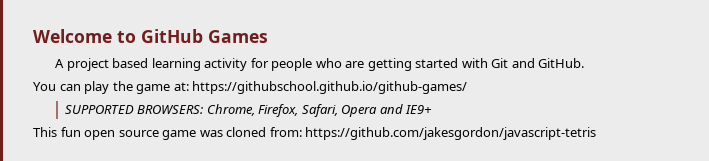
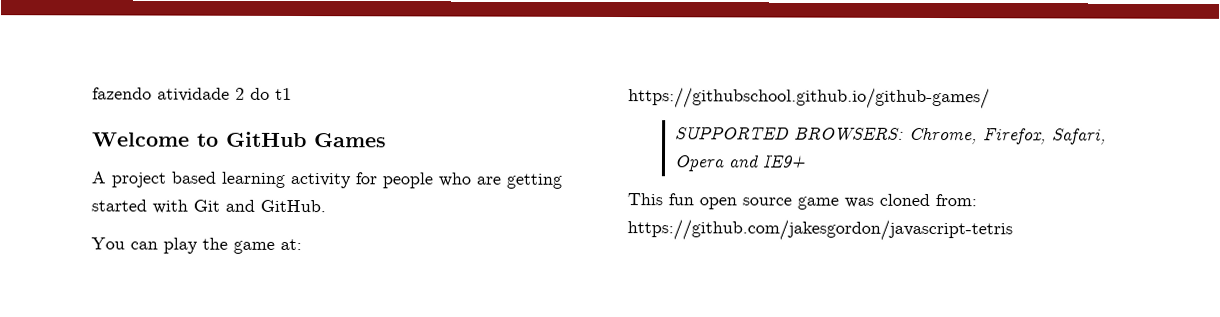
(33, 36) none -> [92,87,292,102] fazendo atividade 2 do t1 //

